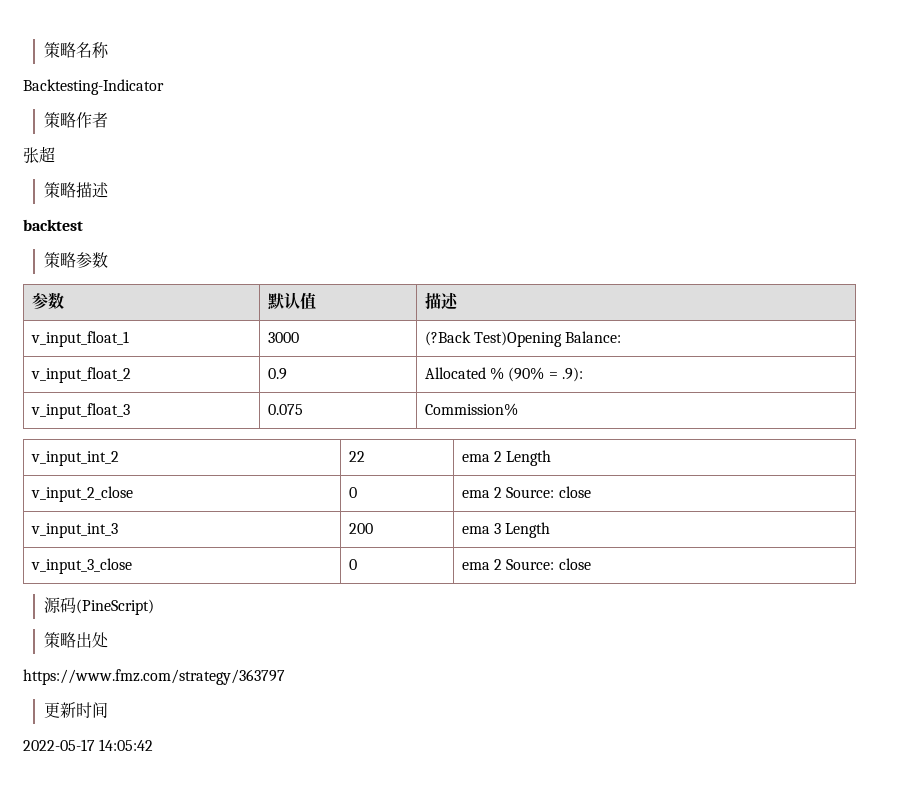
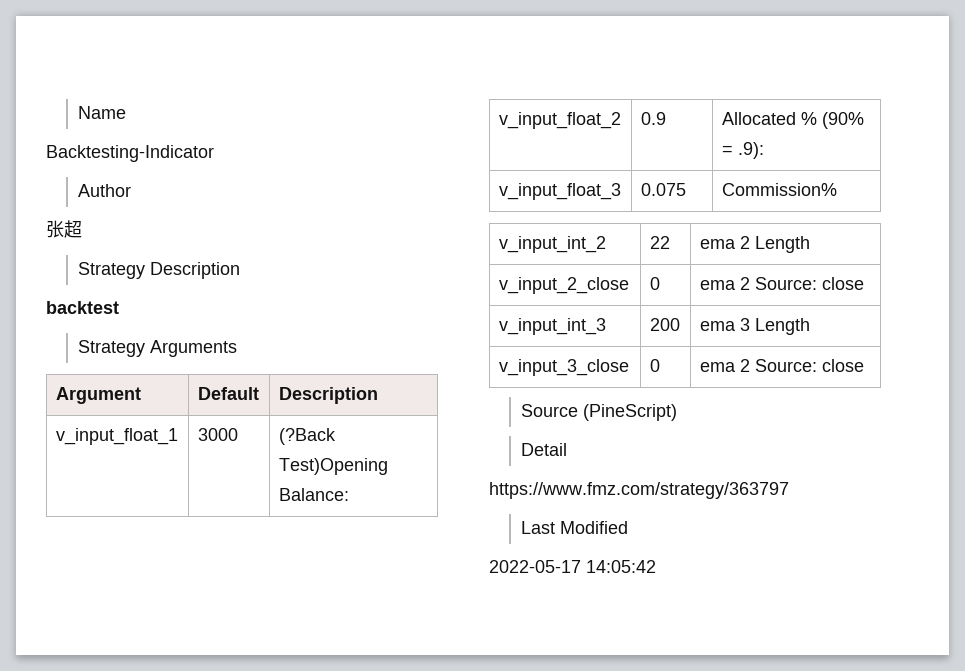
[43,42,109,58] 策略名称 -> [78,106,127,119] Name
[43,112,108,128] 策略作者 -> [78,184,132,197] Author
[43,182,109,198] 策略描述 -> [78,262,241,279] Strategy Description
[43,252,108,268] [31,292,64,310] [267,292,316,310] [424,292,458,310] 策略参数 // 参数 | 默认值 | 描述 -> [78,340,238,357] [55,387,141,404] [197,387,259,400] [278,387,378,404] Strategy Arguments // Argument | Default | Description
[43,597,76,613] 源码 -> [521,404,579,417] Source
[43,632,108,648] 策略出处 -> [521,443,568,456] Detail
[43,702,108,718] 更新时间 -> [521,521,629,534] Last Modified

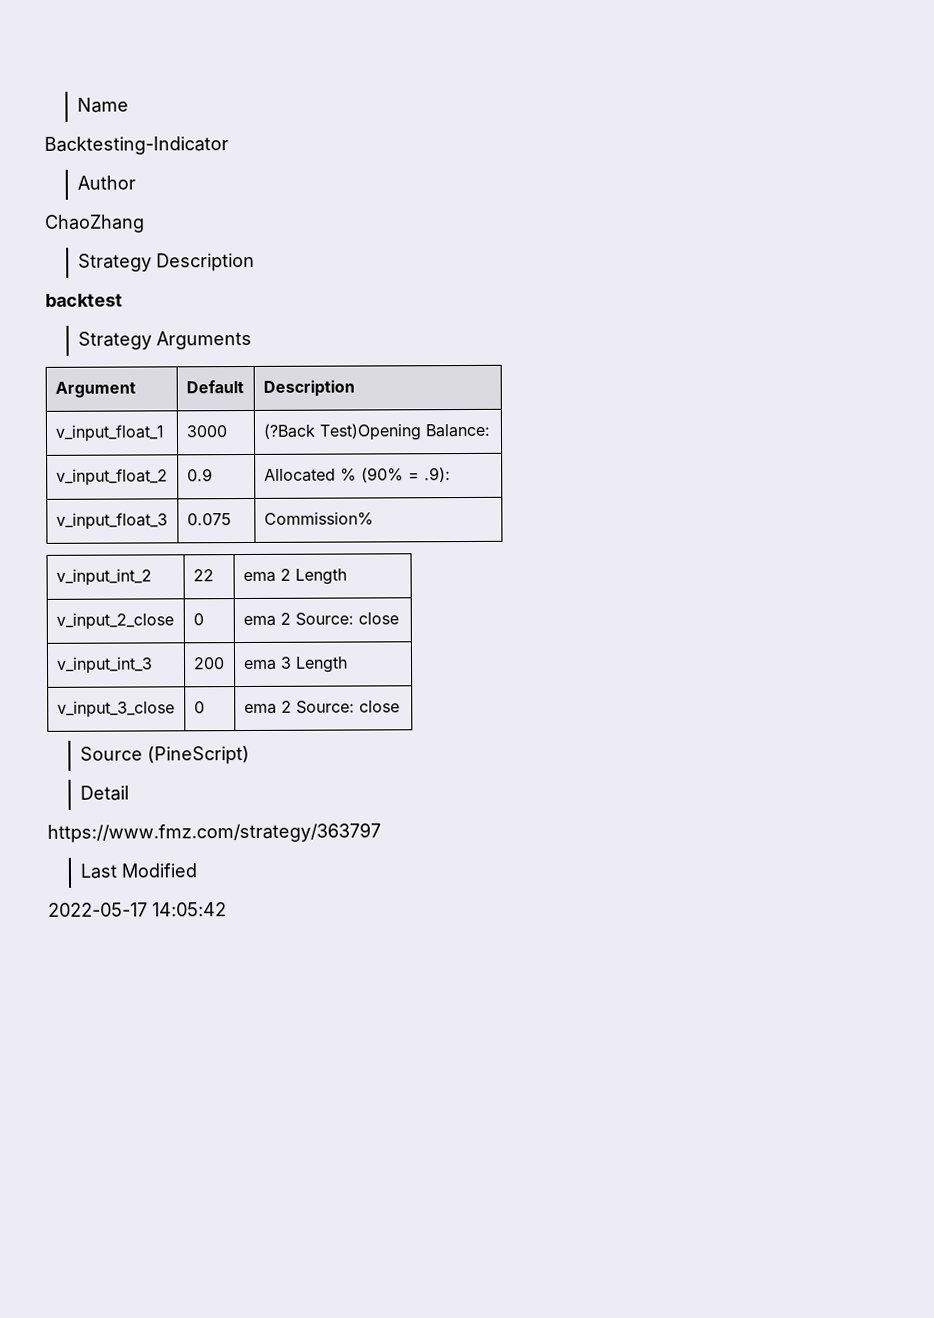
[46,220,82,238] 张超 -> [44,214,145,233] ChaoZhang

